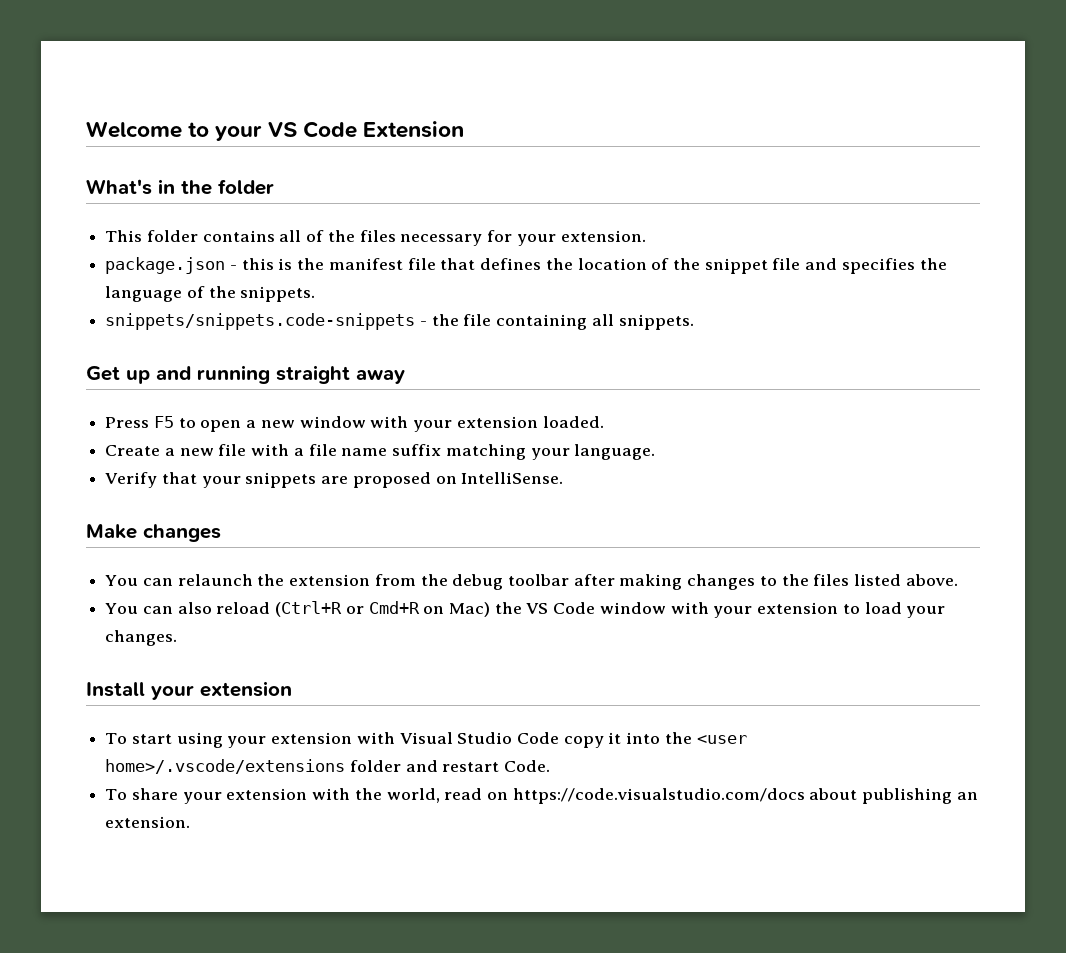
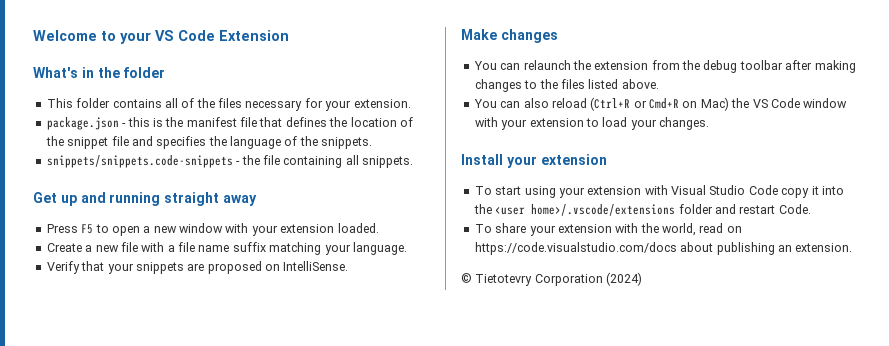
(191, 822) none -> [461,272,643,286] // © Tietotevry Corporation (2024)

